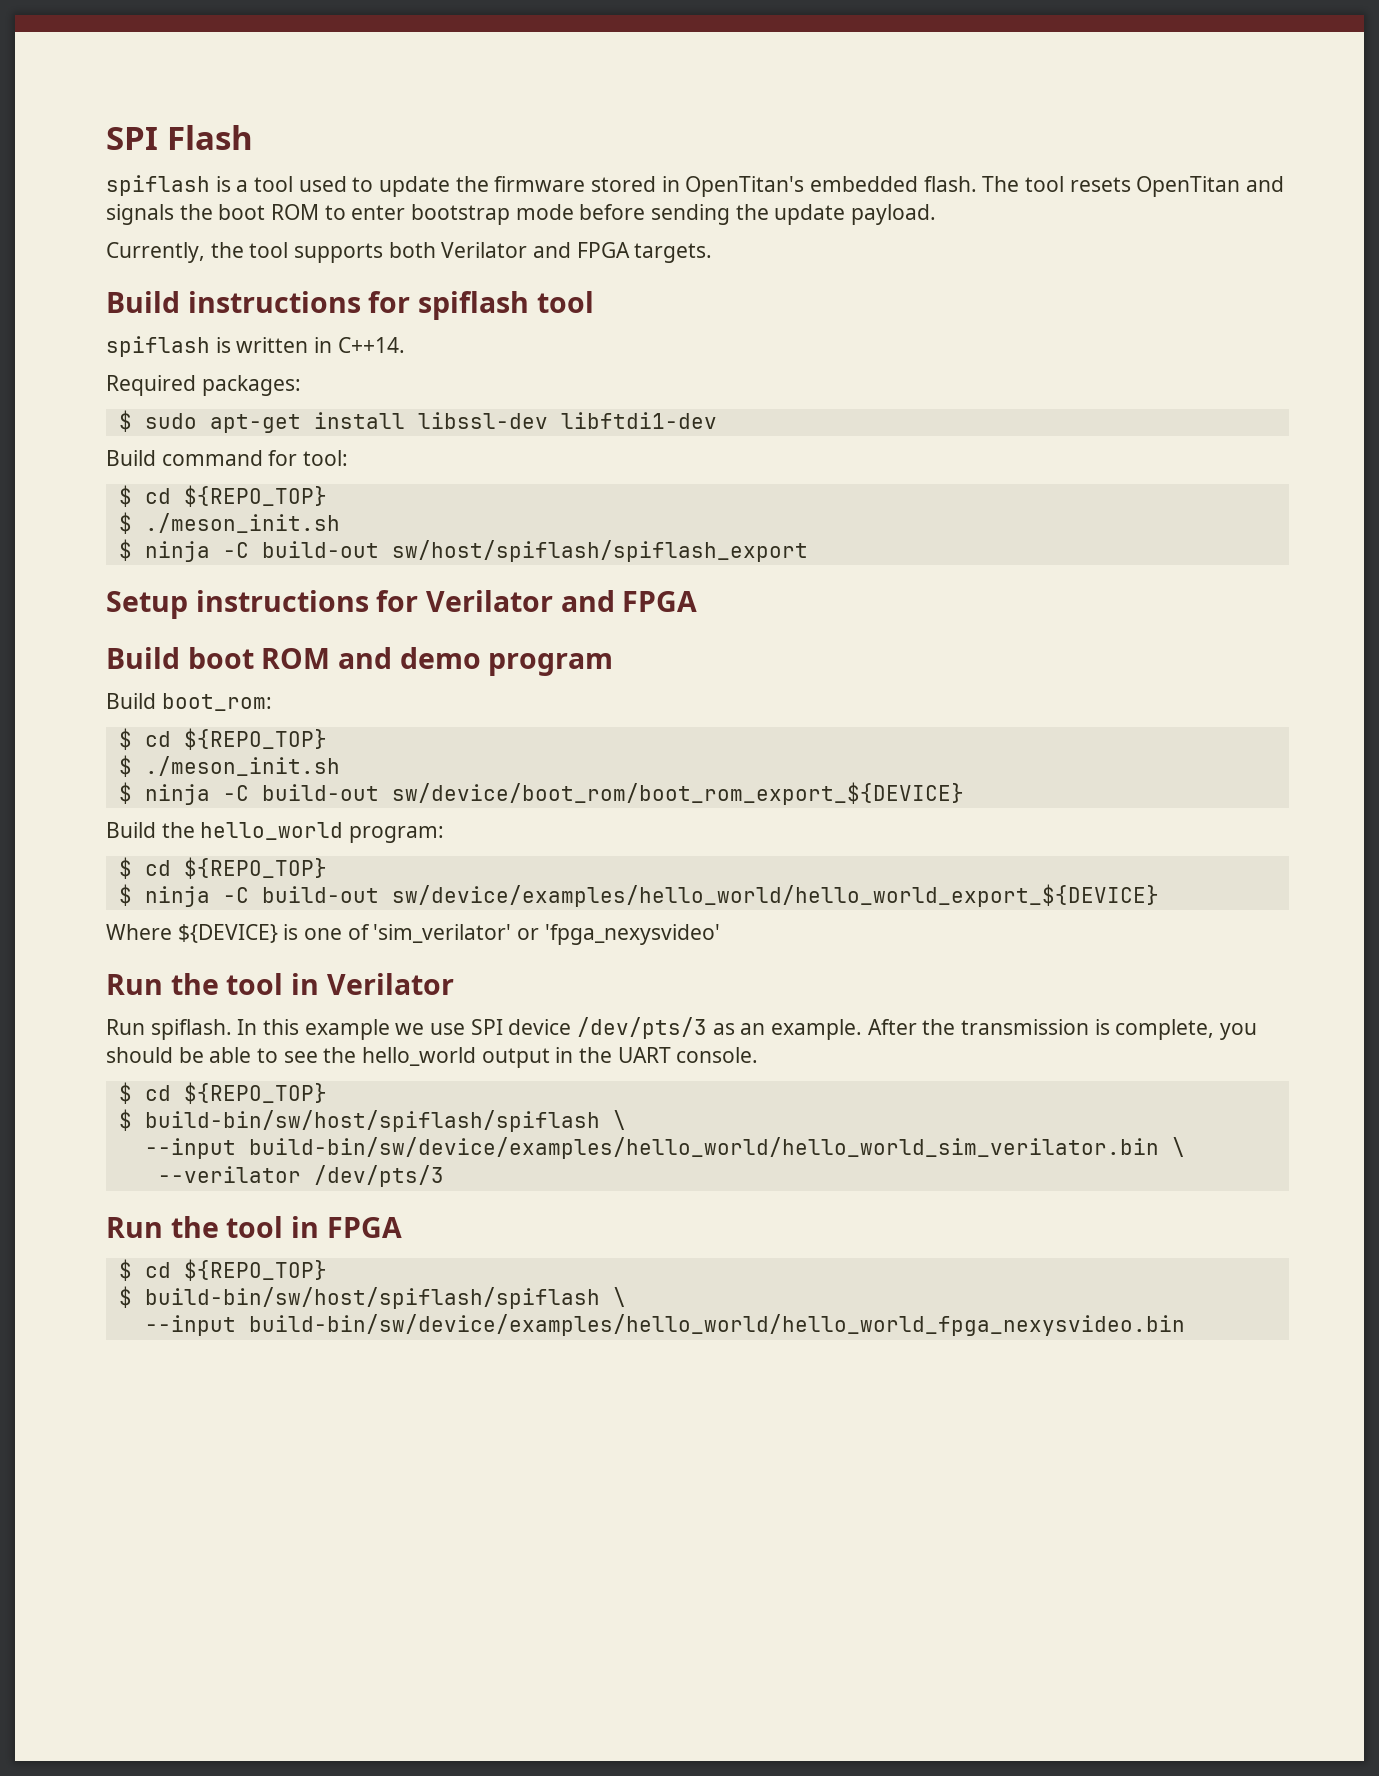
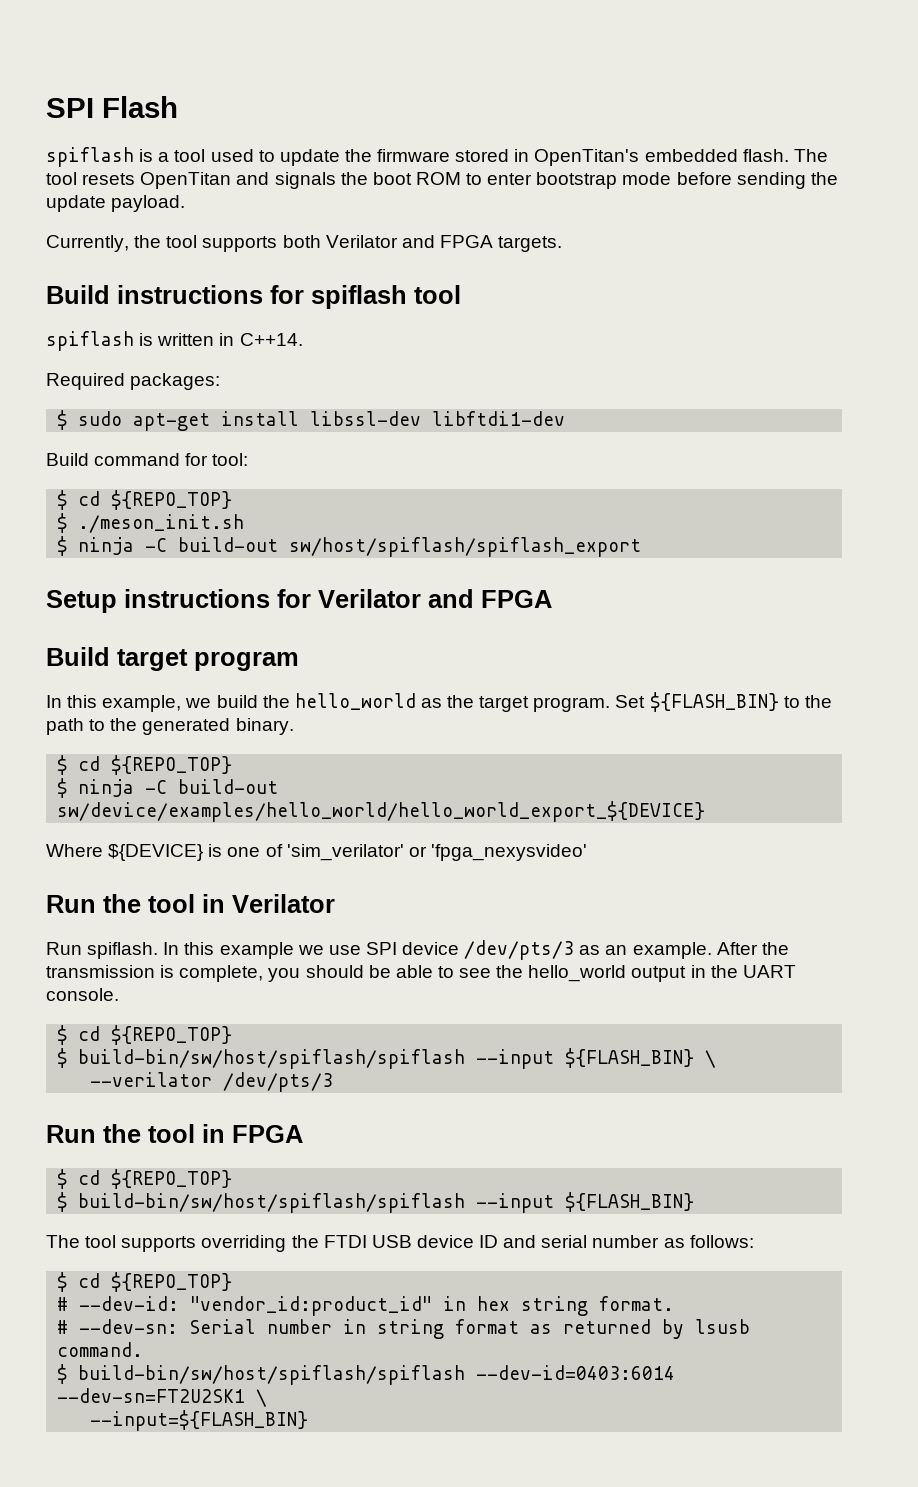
[187,647,614,676] [106,693,272,711] [118,728,327,750] [118,755,340,777] [118,782,964,805] [106,822,445,843] boot ROM and demo program // Build boot_rom: // $ cd ${REPO_TOP} // $ ./meson_init.sh // $ ninja -C build-out sw/device/boot_rom/boot_rom_export_${DEVICE} // Build the hello_world program: -> [117,649,299,671] [46,692,832,712] [46,718,294,735] target program // In this example, we build the hello_world as the target program. Set ${FLASH_BIN} to the path to the generated binary.
[612,1110,626,1130] [144,1137,1159,1159] \ // --input build-bin/sw/device/examples/hello_world/hello_world_sim_verilator.bin -> [476,1048,695,1069] --input ${FLASH_BIN}
[612,1287,626,1307] [144,1314,1185,1336] \ // --input build-bin/sw/device/examples/hello_world/hello_world_fpga_nexysvideo.bin -> [476,1192,695,1213] [46,1235,754,1252] [57,1272,233,1292] [57,1296,675,1316] [57,1319,751,1339] [57,1342,144,1357] [57,1364,676,1385] [57,1388,268,1407] [90,1410,309,1431] --input ${FLASH_BIN} // The tool supports overriding the FTDI USB device ID and serial number as follows: // $ cd ${REPO_TOP} // # --dev-id: "vendor_id:product_id" in hex string format. // # --dev-sn: Serial number in string format as returned by lsusb command. // $ build-bin/sw/host/spiflash/spiflash --dev-id=0403:6014 --dev-sn=FT2U2SK1 \ // --input=${FLASH_BIN}

